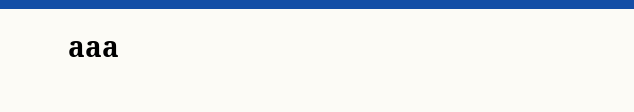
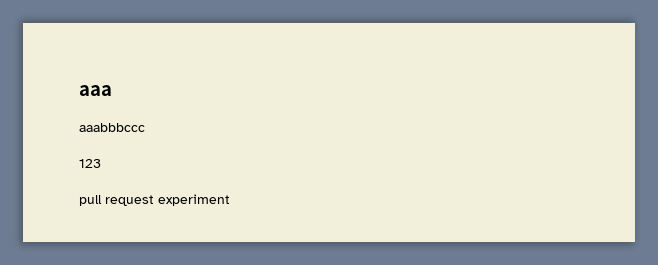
(119, 49) none -> [79,123,145,132] [79,159,101,168] [79,194,230,206] // aaabbbccc // 123 // pull request experiment

